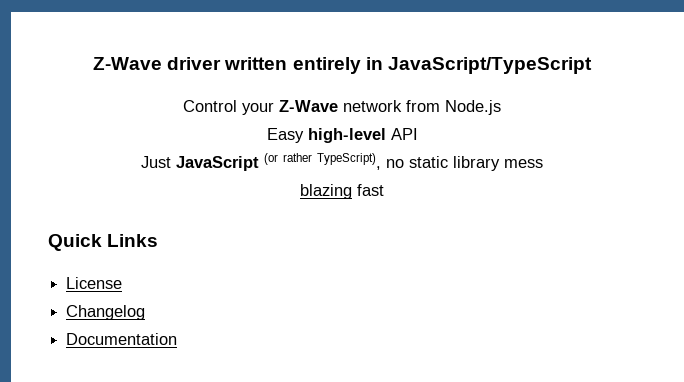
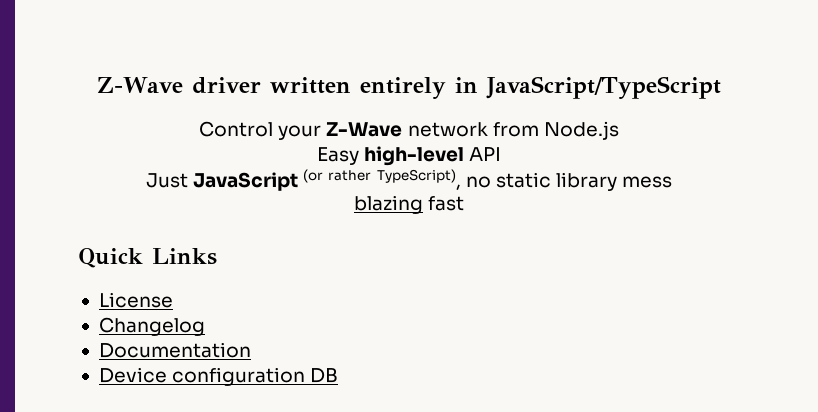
(178, 339) none -> [98,367,339,386] // Device configuration DB

